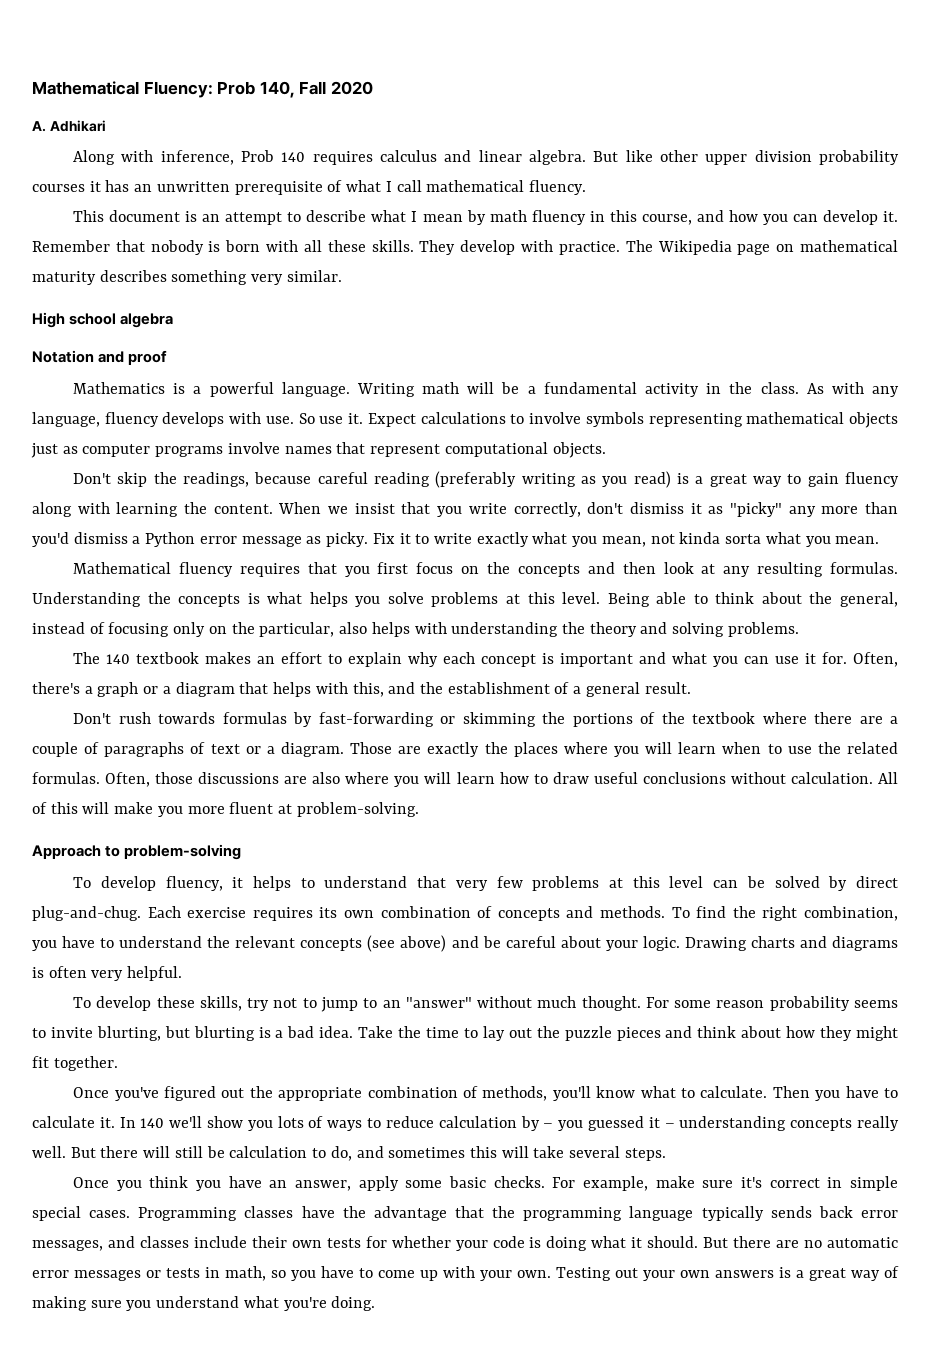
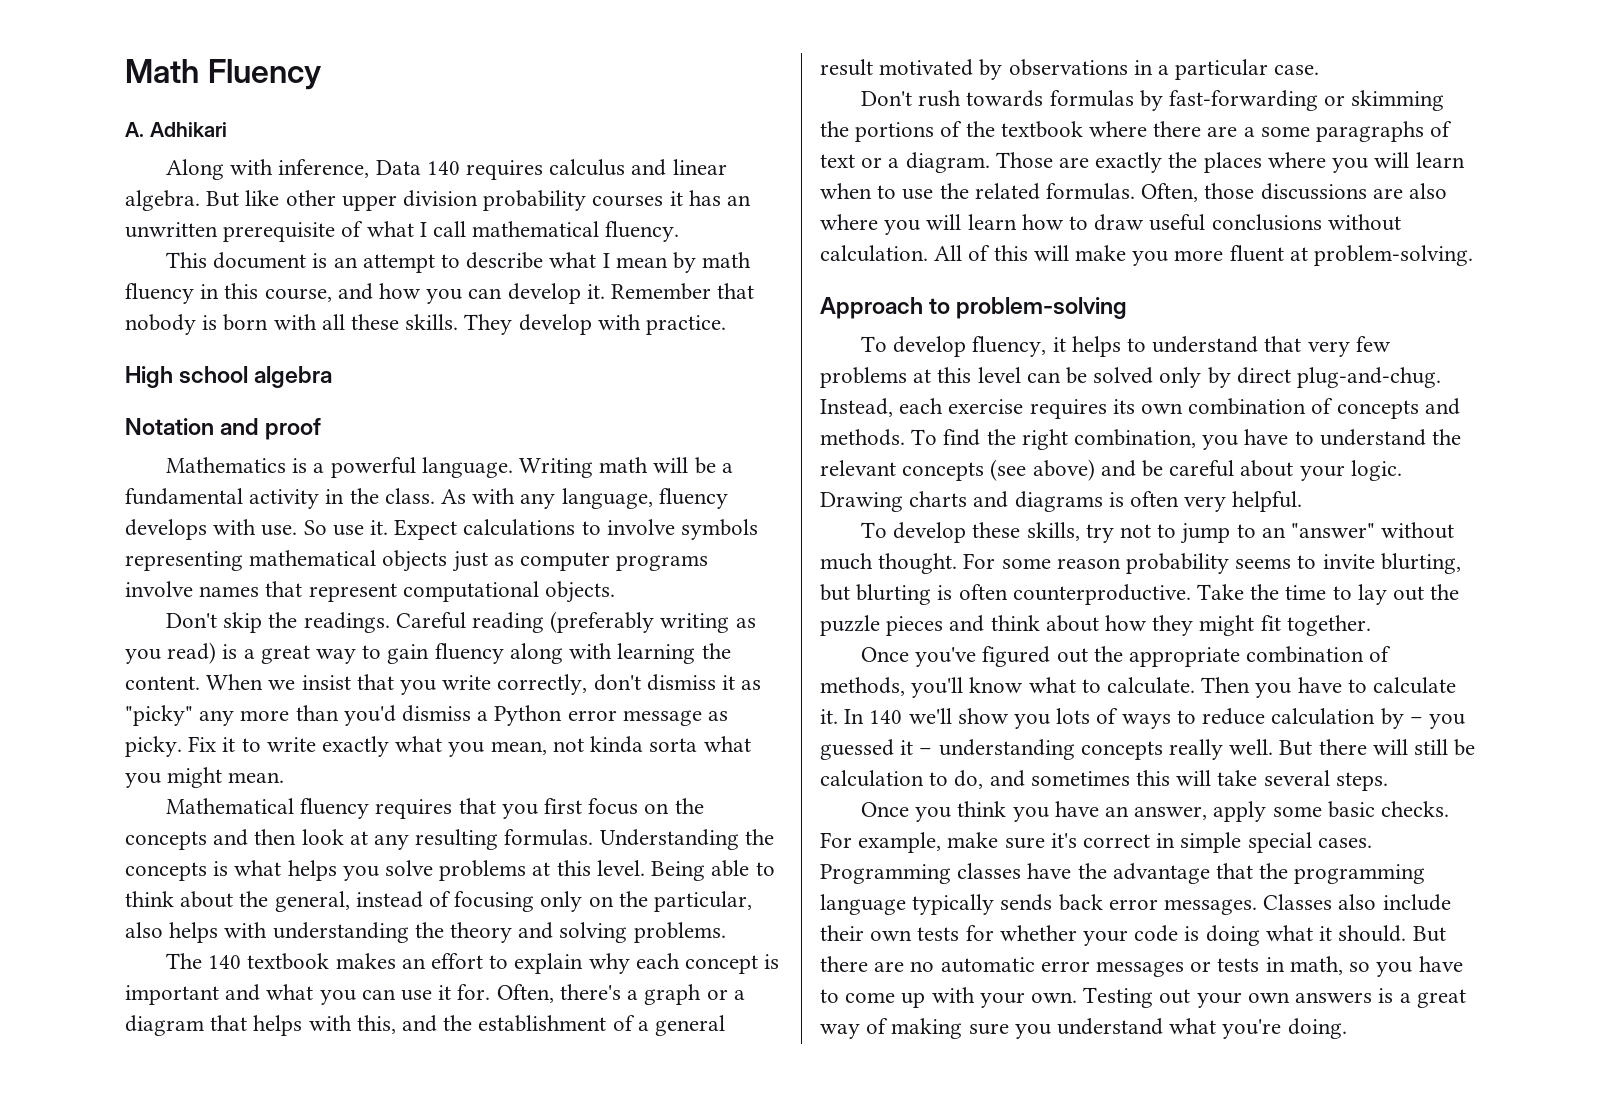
[32,81,373,98] Mathematical Fluency: Prob 140, Fall 2020 -> [125,59,321,90] Math Fluency
[241,150,275,162] Prob -> [375,160,421,175] Data
[625,240,899,255] [32,270,342,285] The Wikipedia page on mathematical maturity describes something very similar. -> (727, 325) none
[183,472,368,487] readings, because careful -> [303,612,466,633] readings. Careful
(831, 541) none -> [167,767,223,788] might
[644,682,691,694] result. -> [820,59,1320,80] result motivated by observations in a particular case.
[32,742,100,757] couple of -> [1260,126,1310,137] some
(820, 882) none -> [1159,367,1202,388] only
[147,906,181,918] Each -> [820,398,944,417] Instead, each
[275,1026,354,1038] a bad idea. -> [958,584,1191,605] often counterproductive.
[32,1236,189,1251] messages, and classes -> [1164,894,1377,915] messages. Classes also

